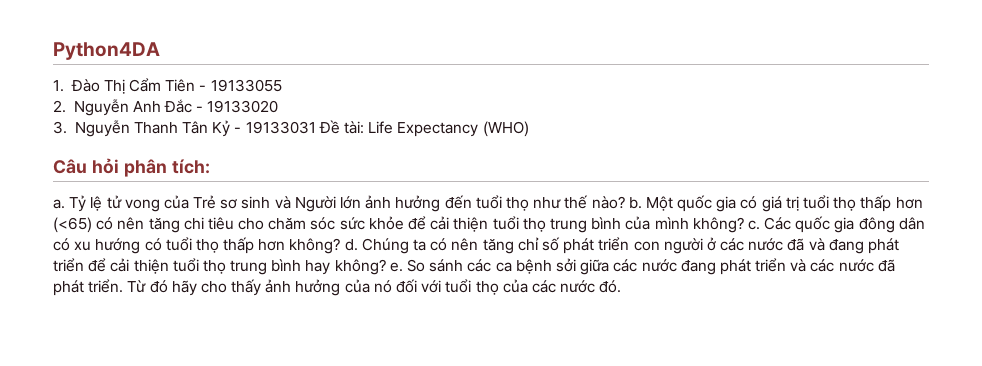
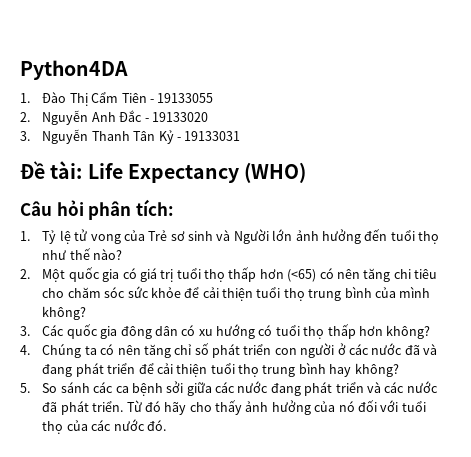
(316, 127) none -> (241, 136) //
[53,199,65,209] a. -> [20,231,30,241] 1.
[628,197,642,209] b. -> [20,269,30,279] // 2.
[747,220,760,230] c. -> [20,326,30,336] // 3.
[344,239,358,251] d. -> [20,345,30,355] // 4.
[389,262,403,272] e. -> [20,383,30,393] // 5.

